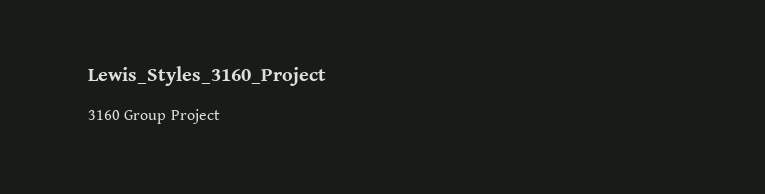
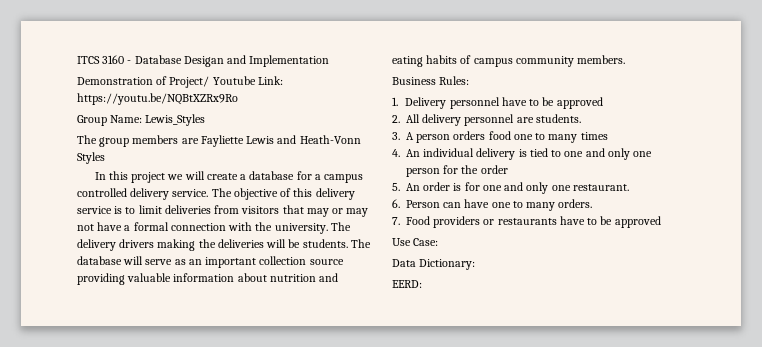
[88,66,326,86] [88,109,220,124] Lewis_Styles_3160_Project // 3160 Group Project -> [77,55,330,67] [77,76,283,88] [77,93,238,105] [77,114,206,126] [77,135,361,147] [77,152,105,164] [94,171,364,183] [77,188,355,200] [77,205,369,217] [77,222,351,234] [77,239,371,251] [77,256,344,268] [77,273,339,285] [392,55,626,67] [392,76,470,85] [392,97,603,109] [392,114,581,126] [392,131,608,143] [392,148,653,160] [406,165,508,177] [392,182,629,194] [392,199,593,211] [392,216,661,228] [392,238,439,246] [392,259,476,270] [392,280,422,288] ITCS 3160 - Database Desigan and Implementation // Demonstration of Project/ Youtube Link: https://youtu.be/NQBtXZRx9Ro // Group Name: Lewis_Styles // The group members are Fayliette Lewis and Heath-Vonn Styles // In this project we will create a database for a campus controlled delivery service. The objective of this delivery service is to limit deliveries from visitors that may or may not have a formal connection with the university. The delivery drivers making the deliveries will be students. The database will serve as an important collection source providing valuable information about nutrition and eating habits of campus community members. // Business Rules: // 1. Delivery personnel have to be approved // 2. All delivery personnel are students. // 3. A person orders food one to many times // 4. An individual delivery is tied to one and only one person for the order // 5. An order is for one and only one restaurant. // 6. Person can have one to many orders. // 7. Food providers or restaurants have to be approved // Use Case: // Data Dictionary: // EERD:

